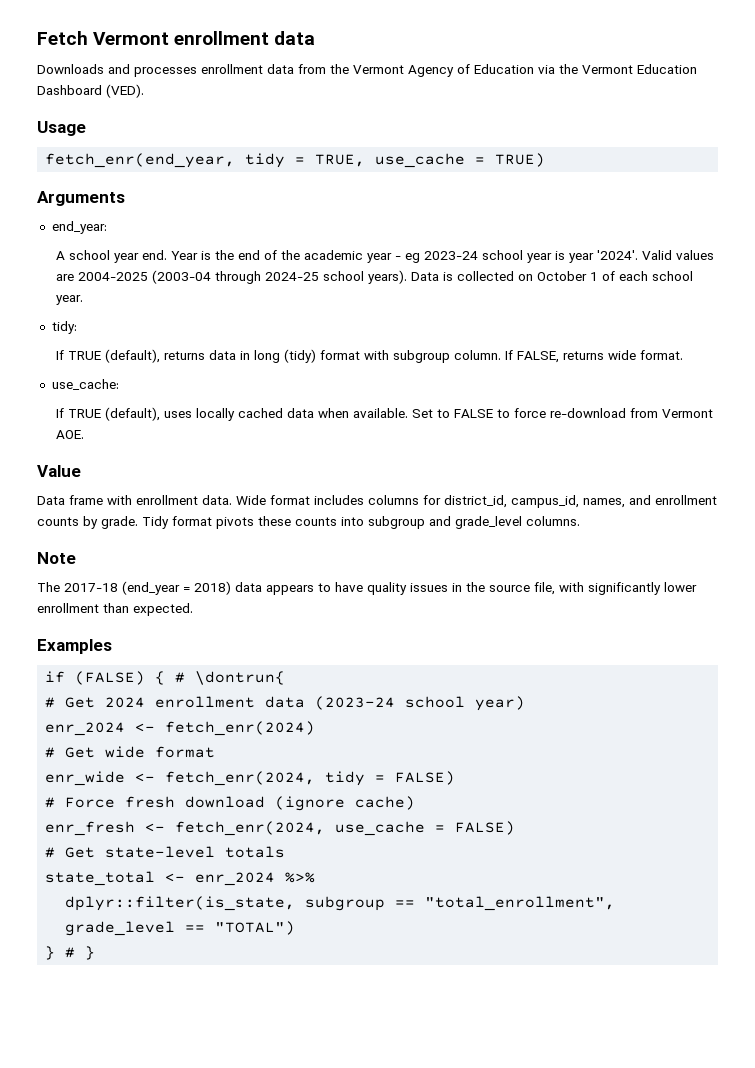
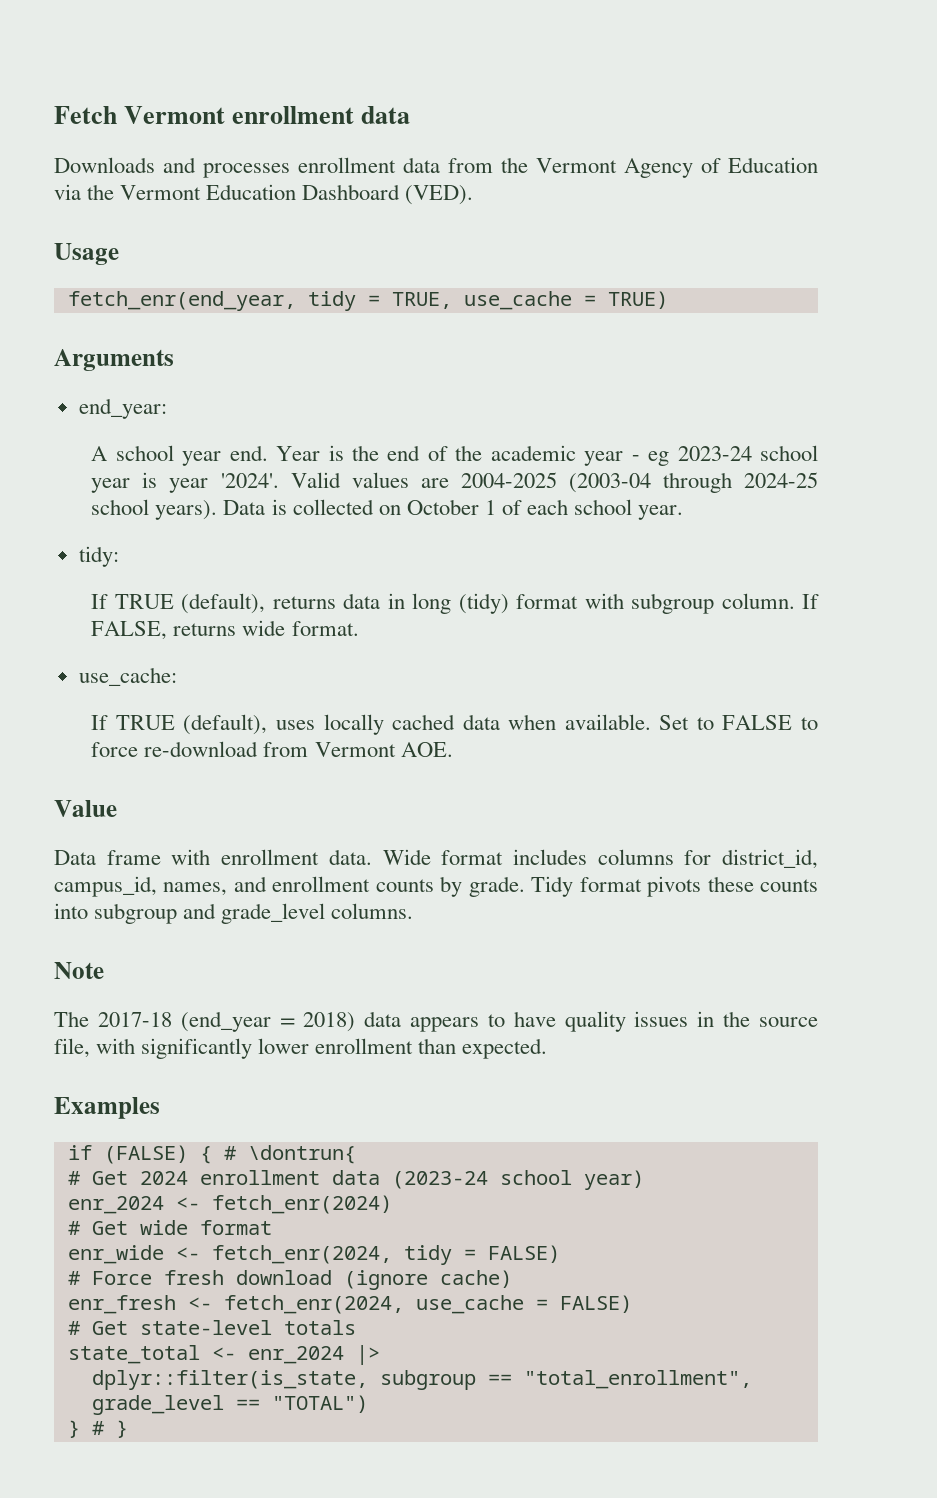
[285,872,316,883] %>% -> [355,1345,380,1365] |>

